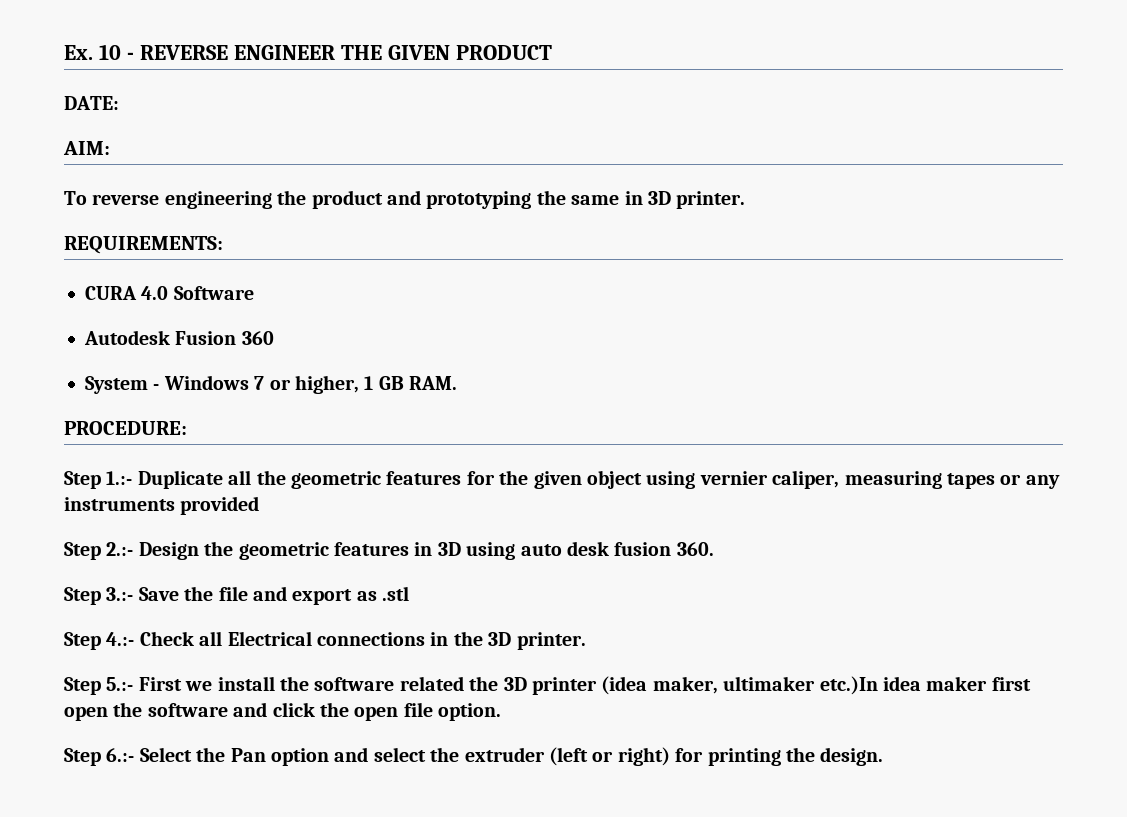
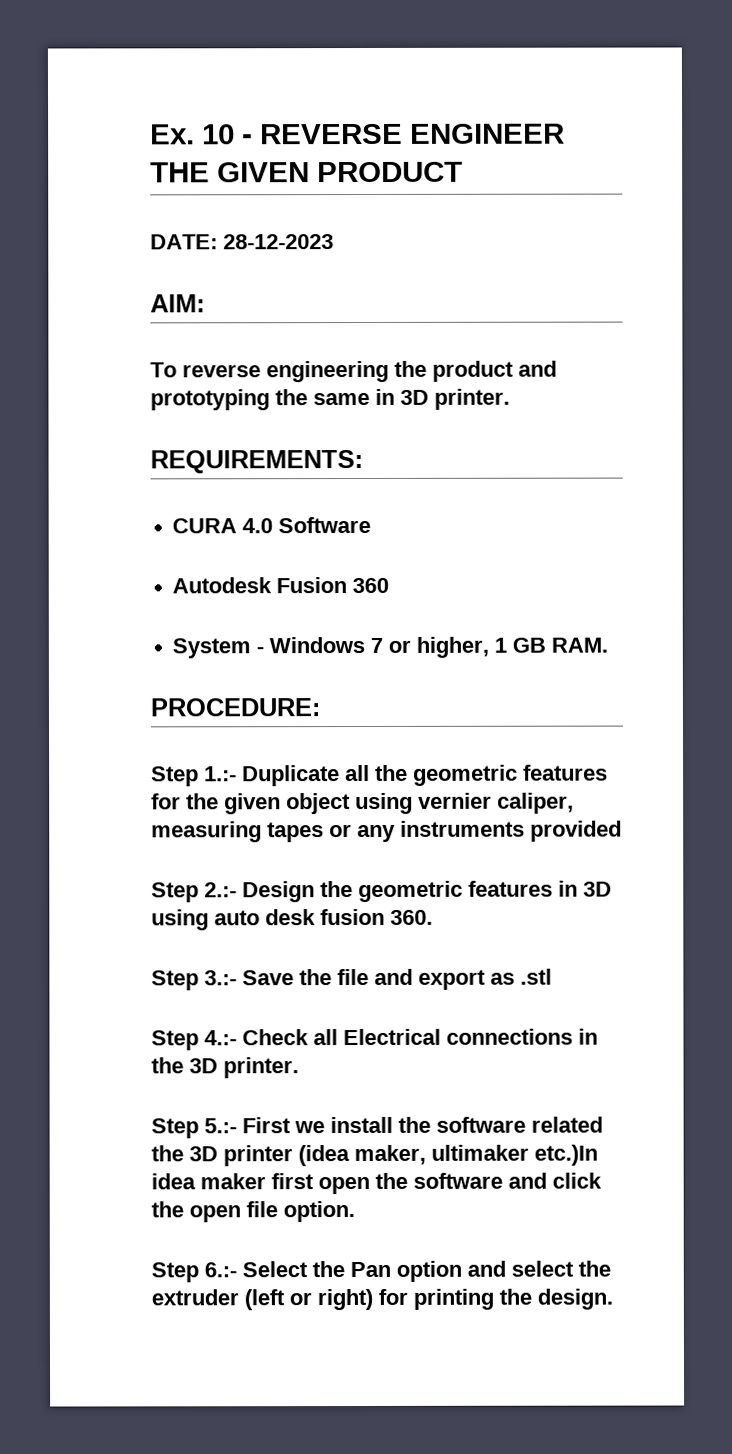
(119, 103) none -> [223,234,334,250] 28-12-2023

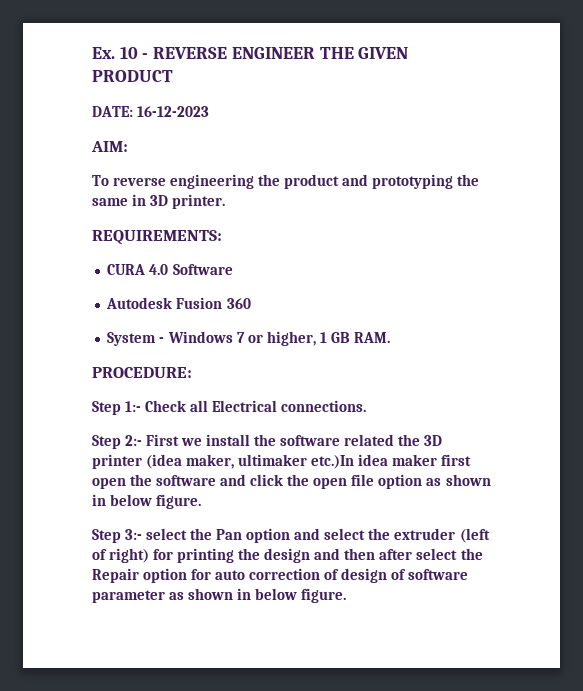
[223,234,334,250] 28-12-2023 -> [137,106,210,117] 16-12-2023
[204,764,608,787] [151,792,574,815] [151,820,622,843] [151,880,612,903] [151,908,433,931] [151,968,552,991] [151,1028,598,1051] [151,1057,299,1079] [151,1118,237,1139] 1.:- Duplicate all the geometric features for the given object using vernier caliper, measuring tapes or any instruments provided // Step 2.:- Design the geometric features in 3D using auto desk fusion 360. // Step 3.:- Save the file and export as .stl // Step 4.:- Check all Electrical connections in the 3D printer. // Step 5.:- -> [125,400,367,412] [92,435,143,449] 1:- Check all Electrical connections. // Step 2:-
[283,1201,355,1223] [151,1261,308,1283] option. // Step 6.:- Select -> [378,474,491,489] [92,494,202,509] [92,528,188,543] option as shown in below figure. // Step 3:- select
[289,1292,312,1306] or -> [92,549,107,560] of
[537,1288,613,1310] design. -> [264,548,483,563] [92,568,469,583] [92,588,347,603] design and then after select the Repair option for auto correction of design of software parameter as shown in below figure.

